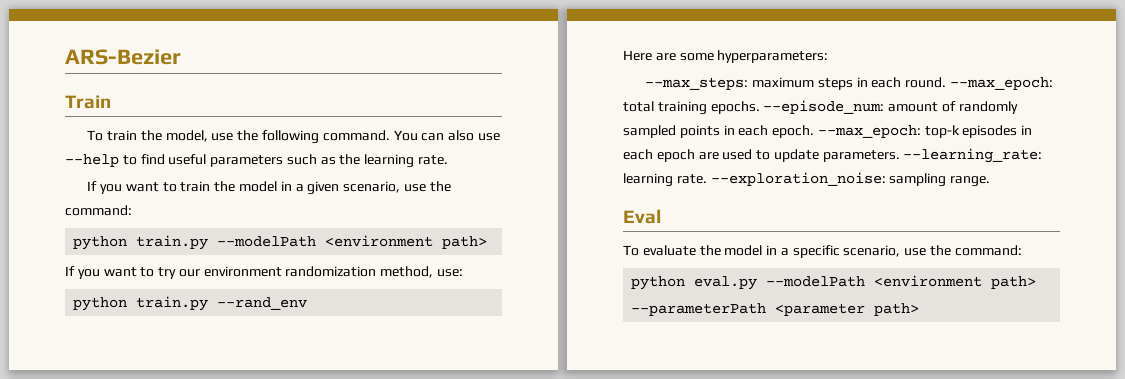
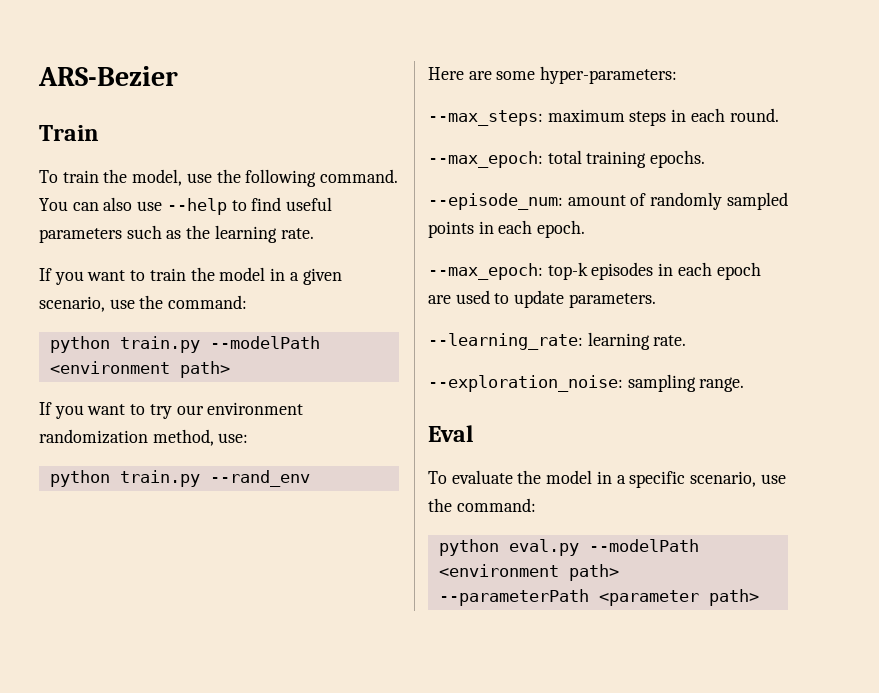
[717,50,829,63] hyperparameters: -> [540,66,678,84] hyper-parameters:
(947, 82) none -> (779, 115) //
(760, 107) none -> (706, 159) //
(815, 131) none -> (586, 229) //
(900, 156) none -> (656, 300) //
(707, 179) none -> (687, 340) //

